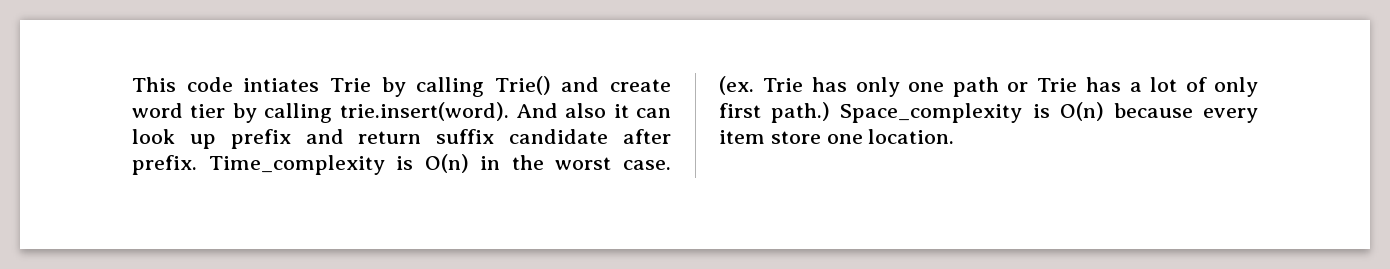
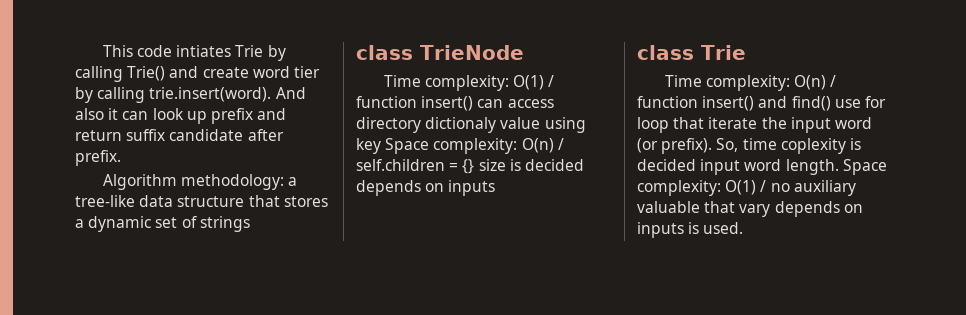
[208,154,671,175] [719,76,1258,97] [719,102,1258,123] [719,129,955,144] Time_complexity is O(n) in the worst case. (ex. Trie has only one path or Trie has a lot of only first path.) Space_complexity is O(n) because every item store one location. -> [102,174,298,190] [75,195,328,207] [75,216,250,232] [356,45,524,60] [383,75,555,91] [356,96,554,111] [356,117,586,133] [356,138,564,154] [356,159,584,174] [356,180,496,196] [637,45,746,60] [664,75,837,91] [637,96,886,111] [637,117,872,133] [637,138,861,154] [637,159,887,175] [637,180,856,196] [637,201,863,217] [637,222,744,238] // Algorithm methodology: a tree-like data structure that stores a dynamic set of strings // class TrieNode // Time complexity: O(1) / function insert() can access directory dictionaly value using key Space complexity: O(n) / self.children = {} size is decided depends on inputs // class Trie // Time complexity: O(n) / function insert() and find() use for loop that iterate the input word (or prefix). So, time coplexity is decided input word length. Space complexity: O(1) / no auxiliary valuable that vary depends on inputs is used.

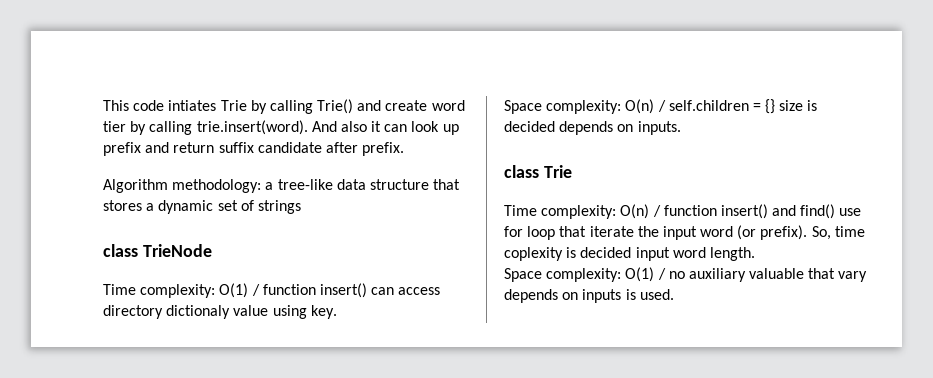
[356,138,381,154] key -> [310,305,337,319] key. //
[448,180,496,196] inputs -> [637,121,681,135] inputs.
(839, 167) none -> (755, 254) //

